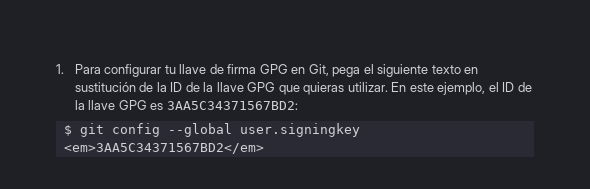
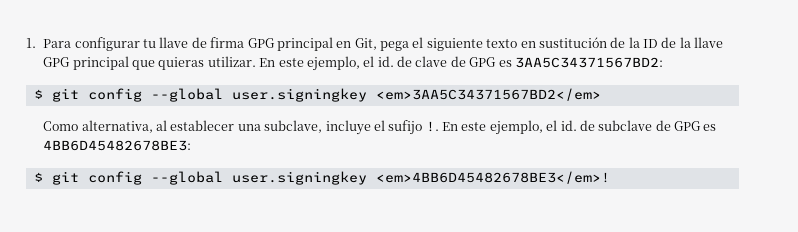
(288, 69) none -> [276,37,333,51] principal
(276, 87) none -> [72,56,129,70] principal
[502,82,532,92] [74,100,116,110] ID de la llave -> [377,56,466,67] id. de clave de
(264, 148) none -> [43,120,717,135] [43,140,192,151] [33,171,610,185] // Como alternativa, al establecer una subclave, incluye el sufijo !. En este ejemplo, el id. de subclave de GPG es 4BB6D45482678BE3: // $ git config --global user.signingkey <em>4BB6D45482678BE3</em>!

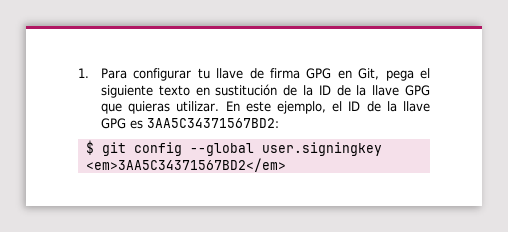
[276,37,333,51] principal -> (332, 73) none
[72,56,129,70] principal -> (430, 90) none
[377,56,466,67] id. de clave de -> [348,101,430,112] ID de la llave
[43,120,717,135] [43,140,192,151] [33,171,610,185] // Como alternativa, al establecer una subclave, incluye el sufijo !. En este ejemplo, el id. de subclave de GPG es 4BB6D45482678BE3: // $ git config --global user.signingkey <em>4BB6D45482678BE3</em>! -> (286, 165) none

